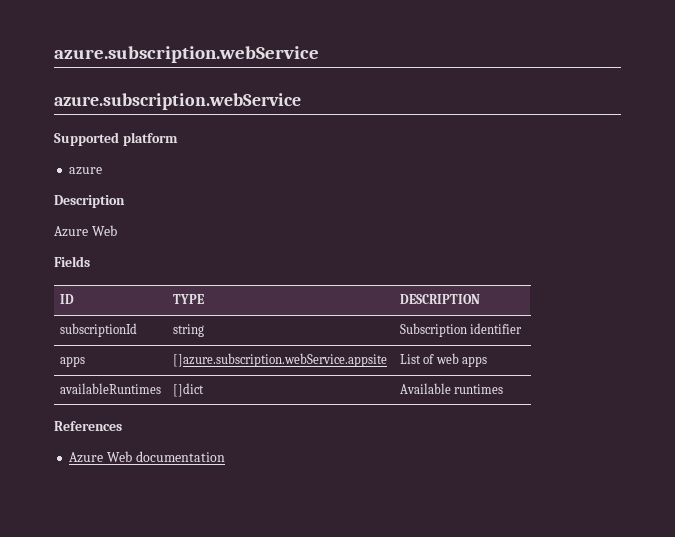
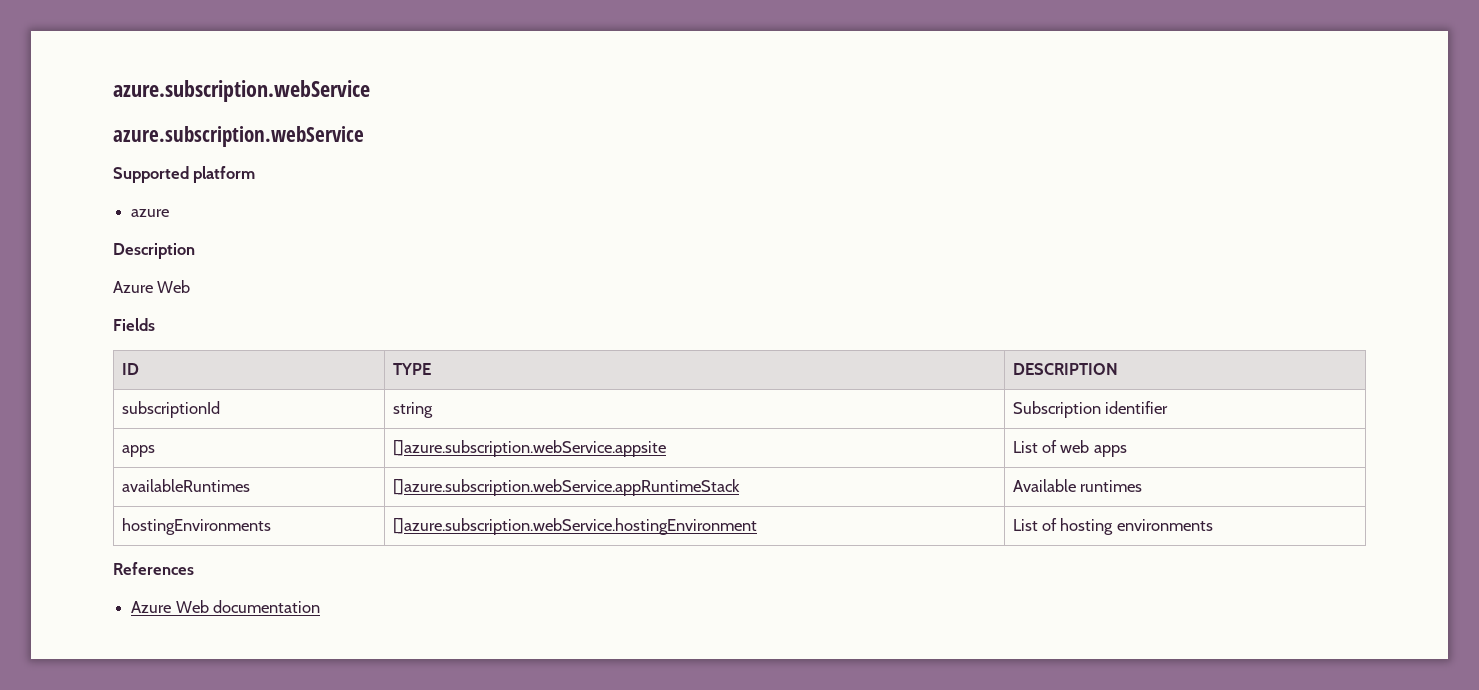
[172,383,204,397] []dict -> [392,479,740,496] []azure.subscription.webService.appRuntimeStack
(504, 389) none -> [121,518,271,535] [392,518,757,535] [1012,518,1213,535] // hostingEnvironments | []azure.subscription.webService.hostingEnvironment | List of hosting environments

